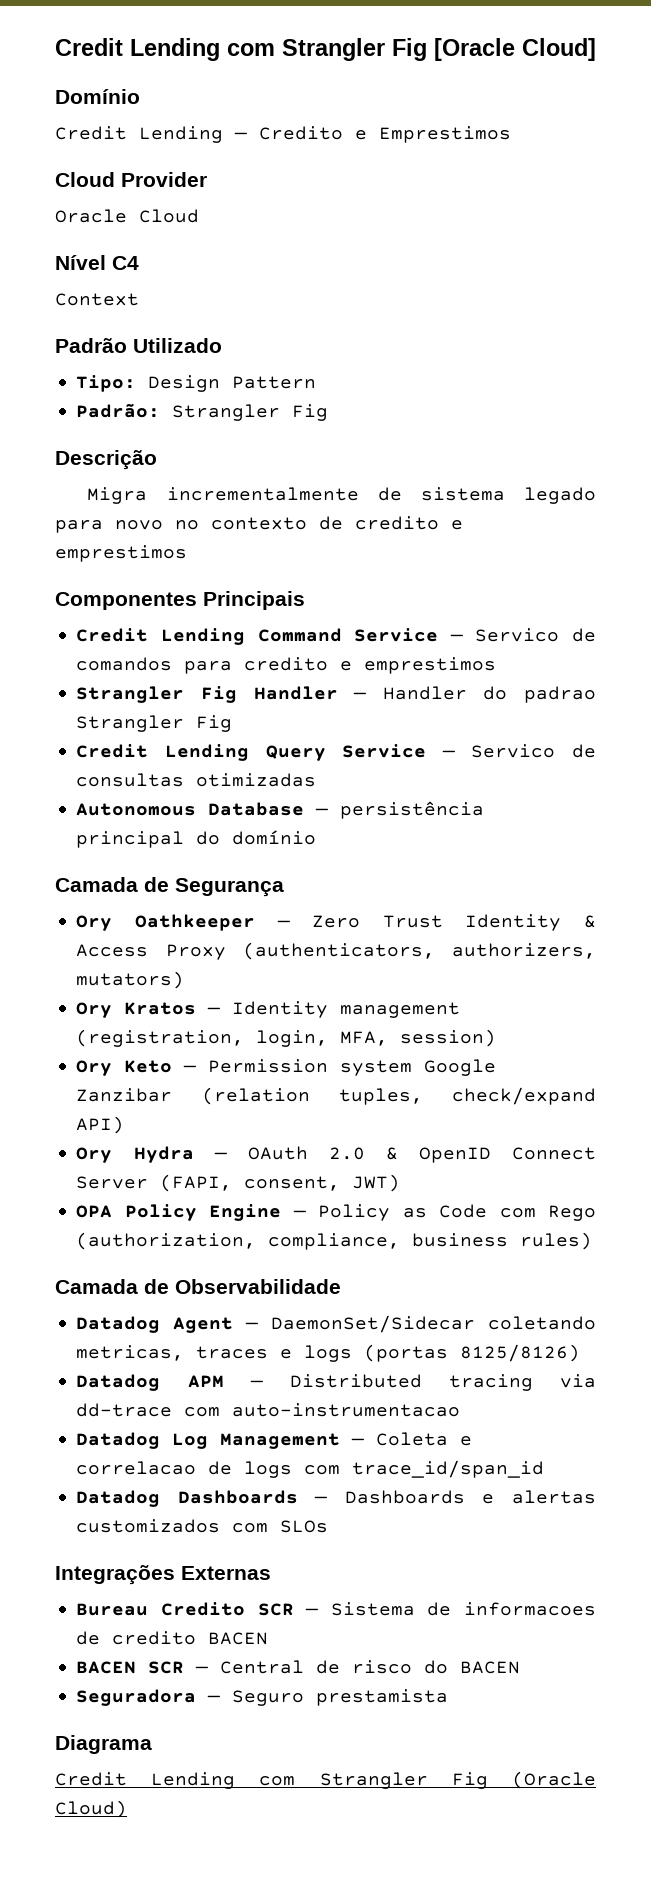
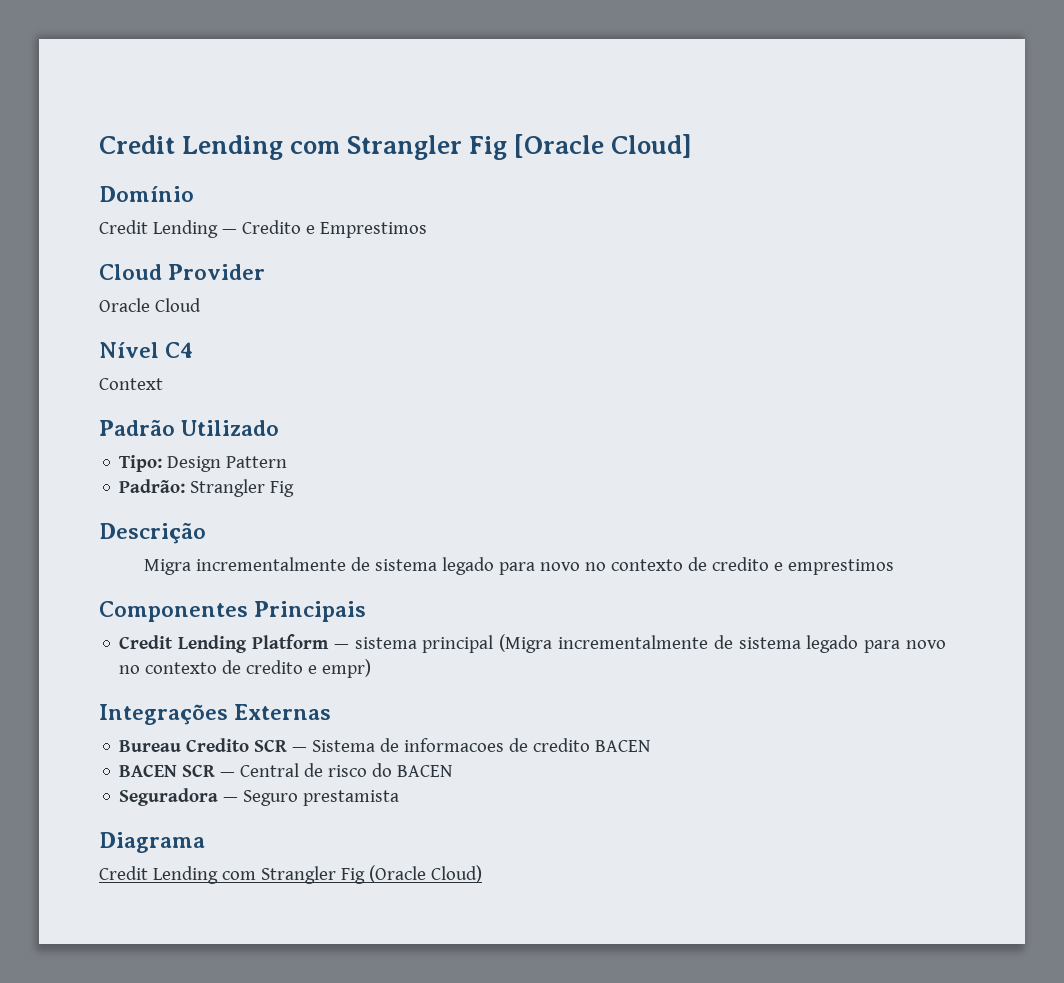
[257,628,596,642] [76,657,497,674] [76,686,596,703] [76,715,233,732] [76,744,596,761] [76,773,317,787] [76,801,485,819] [76,830,317,848] [55,877,284,897] [76,914,596,931] [76,942,596,960] [76,971,185,989] [76,1001,461,1018] [76,1029,497,1047] [76,1059,497,1076] [76,1087,596,1105] [76,1116,125,1134] [76,1146,596,1163] [76,1174,401,1192] [76,1204,597,1221] [76,1232,593,1250] [55,1279,341,1294] [76,1315,596,1333] [76,1344,581,1362] [76,1374,596,1391] [76,1403,461,1417] [76,1432,473,1449] [76,1460,545,1478] [76,1490,596,1507] [76,1519,329,1533] Command Service — Servico de comandos para credito e emprestimos // Strangler Fig Handler — Handler do padrao Strangler Fig // Credit Lending Query Service — Servico de consultas otimizadas // Autonomous Database — persistência principal do domínio // Camada de Segurança // Ory Oathkeeper — Zero Trust Identity & Access Proxy (authenticators, authorizers, mutators) // Ory Kratos — Identity management (registration, login, MFA, session) // Ory Keto — Permission system Google Zanzibar (relation tuples, check/expand API) // Ory Hydra — OAuth 2.0 & OpenID Connect Server (FAPI, consent, JWT) // OPA Policy Engine — Policy as Code com Rego (authorization, compliance, business rules) // Camada de Observabilidade // Datadog Agent — DaemonSet/Sidecar coletando metricas, traces e logs (portas 8125/8126) // Datadog APM — Distributed tracing via dd-trace com auto-instrumentacao // Datadog Log Management — Coleta e correlacao de logs com trace_id/span_id // Datadog Dashboards — Dashboards e alertas customizados com SLOs -> [251,634,947,653] [119,659,372,678] Platform — sistema principal (Migra incrementalmente de sistema legado para novo no contexto de credito e empr)

